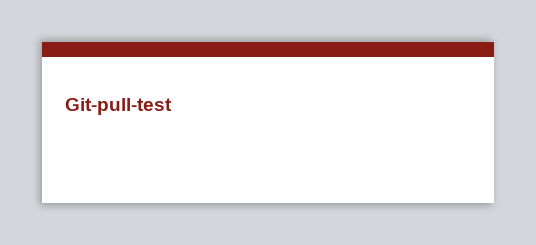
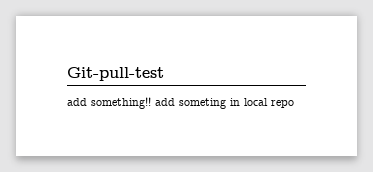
(172, 106) none -> [67,97,294,109] // add something!! add someting in local repo

